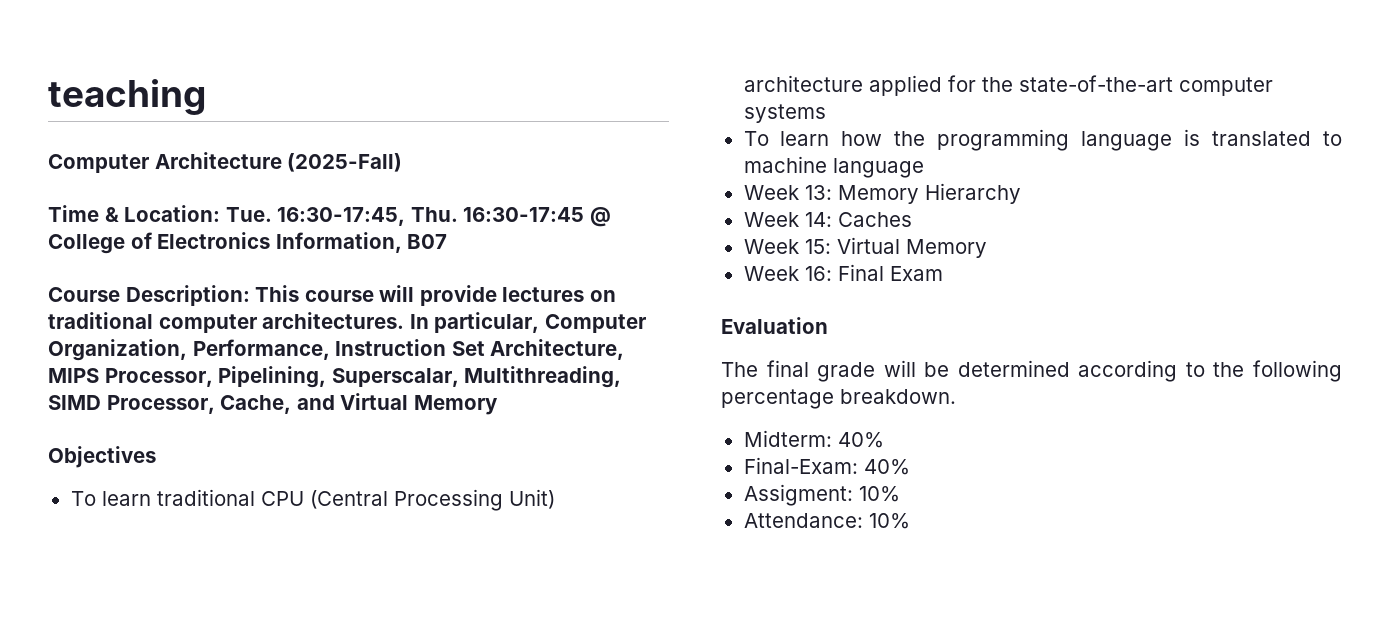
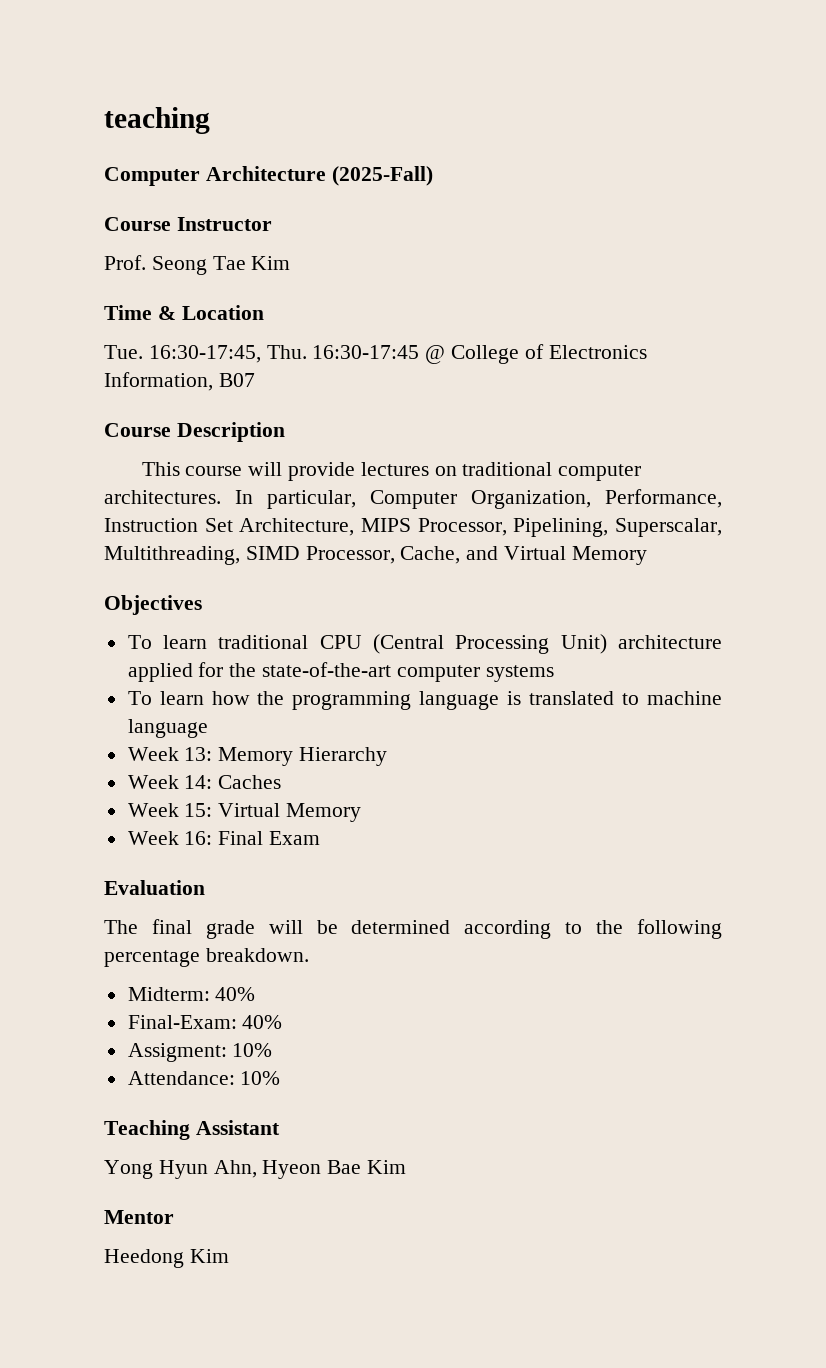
(403, 162) none -> [104,217,272,231] [104,255,291,275] // Course Instructor // Prof. Seong Tae Kim
[124,205,221,222] Location: -> [181,305,264,320] Location //
[125,285,250,306] Description: -> [176,422,285,442] Description //
(910, 521) none -> [104,1120,280,1140] [104,1160,407,1179] [104,1210,174,1224] [104,1249,229,1268] // Teaching Assistant // Yong Hyun Ahn, Hyeon Bae Kim // Mentor // Heedong Kim

